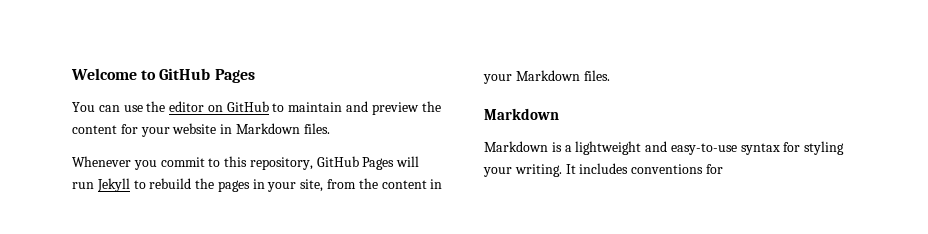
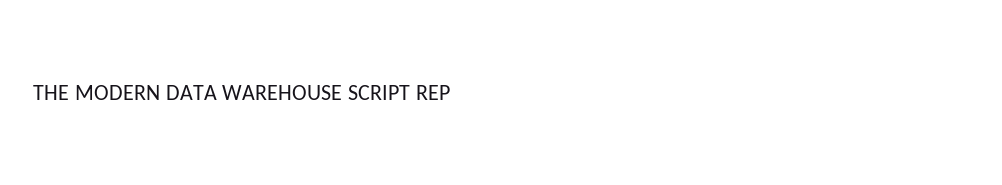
[71,68,255,83] [72,101,441,115] [72,123,330,137] [72,156,420,170] [72,178,443,192] [483,70,610,84] [484,108,559,120] [484,141,845,155] [483,163,723,177] Welcome to GitHub Pages // You can use the editor on GitHub to maintain and preview the content for your website in Markdown files. // Whenever you commit to this repository, GitHub Pages will run Jekyll to rebuild the pages in your site, from the content in your Markdown files. // Markdown // Markdown is a lightweight and easy-to-use syntax for styling your writing. It includes conventions for -> [33,85,451,100] THE MODERN DATA WAREHOUSE SCRIPT REP

